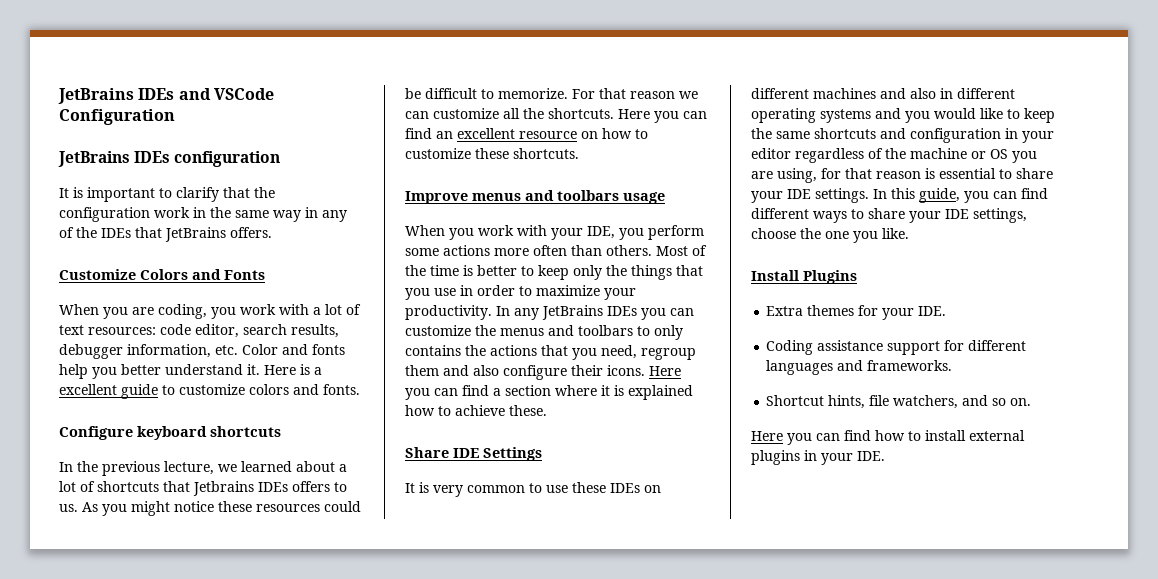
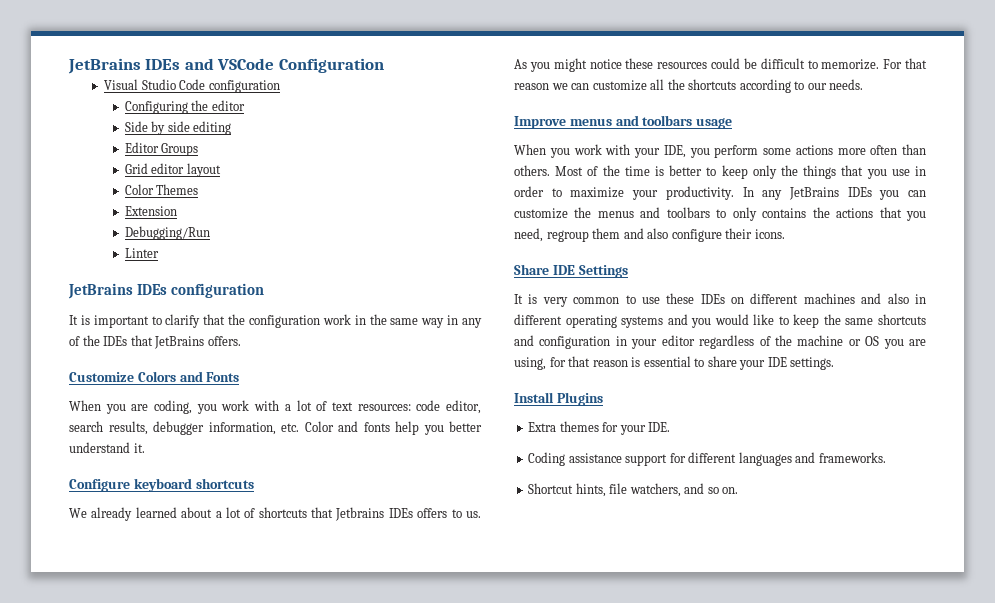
(175, 117) none -> [104,79,280,93] [124,100,245,114] [124,121,232,135] [124,142,199,156] [124,163,221,177] [124,184,199,195] [124,206,177,216] [124,226,210,240] [124,248,159,258] // Visual Studio Code configuration // Configuring the editor // Side by side editing // Editor Groups // Grid editor layout // Color Themes // Extension // Debugging/Run // Linter
[264,364,322,375] [59,384,360,399] [59,426,281,440] [59,461,237,476] Here is a excellent guide to customize colors and fonts. // Configure keyboard shortcuts // In the previous lecture, we -> [69,478,254,492] [69,507,133,521] // Configure keyboard shortcuts // We already
[548,108,707,123] [405,128,648,139] [405,148,579,159] shortcuts. Here you can find an excellent resource on how to customize these shortcuts. -> [688,79,864,93] shortcuts according to our needs.
[649,366,681,376] [405,385,693,400] [405,405,547,416] Here you can find a section where it is explained how to achieve these. -> (785, 234) none
[873,188,1048,203] [751,208,1027,223] [751,228,909,243] In this guide, you can find different ways to share your IDE settings, choose the one you like. -> (835, 363) none
[751,430,1025,445] [751,450,885,465] // Here you can find how to install external plugins in your IDE. -> (739, 490) none

